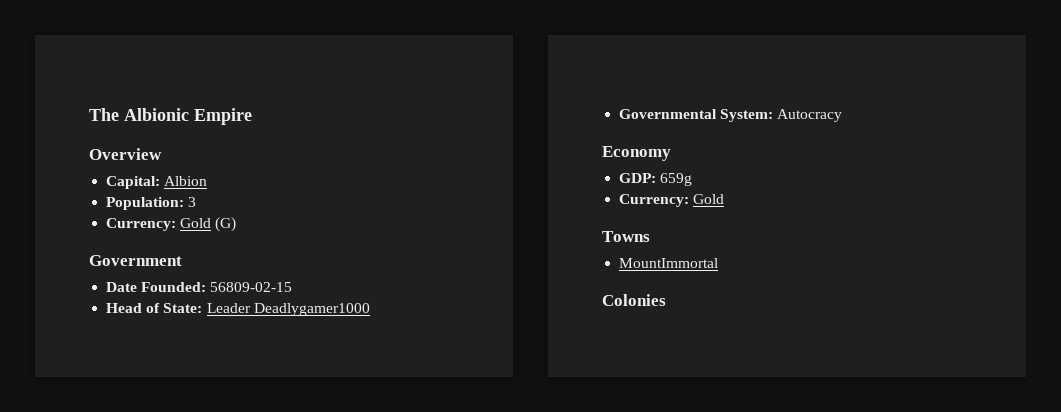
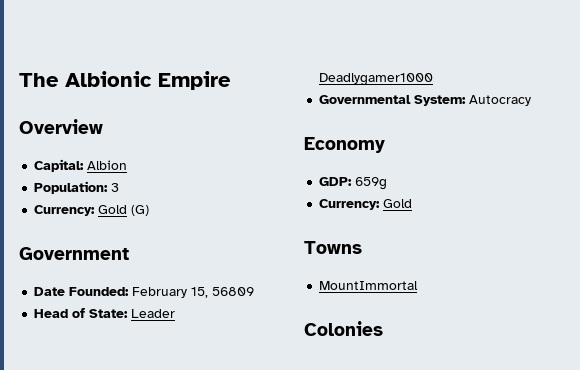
[210,282,293,292] 56809-02-15 -> [132,287,255,298] February 15, 56809

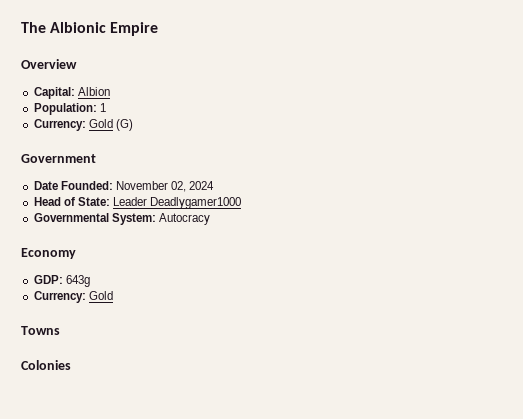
[111,183,120,192] 3 -> [99,103,106,112] 1
[132,287,255,298] February 15, 56809 -> [115,181,215,192] November 02, 2024
[355,177,388,190] 659g -> [65,275,90,287] 643g
[319,281,419,290] // MountImmortal -> (60, 330) none

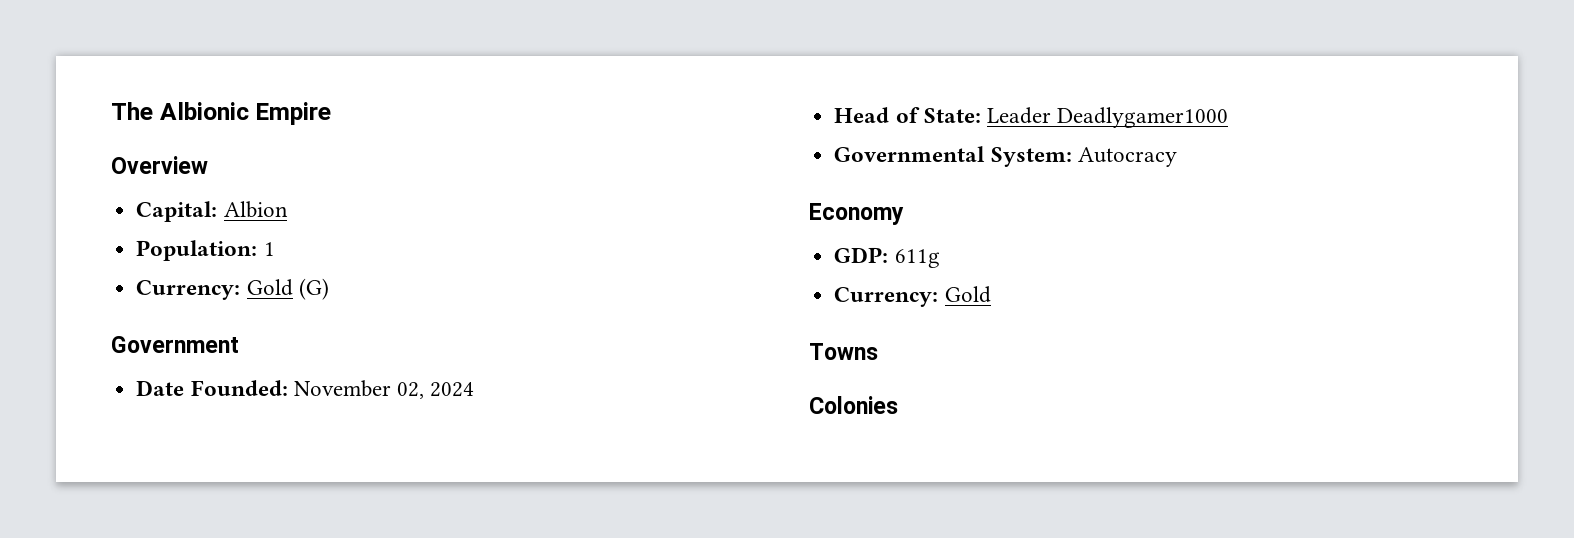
[65,275,90,287] 643g -> [894,249,940,268] 611g

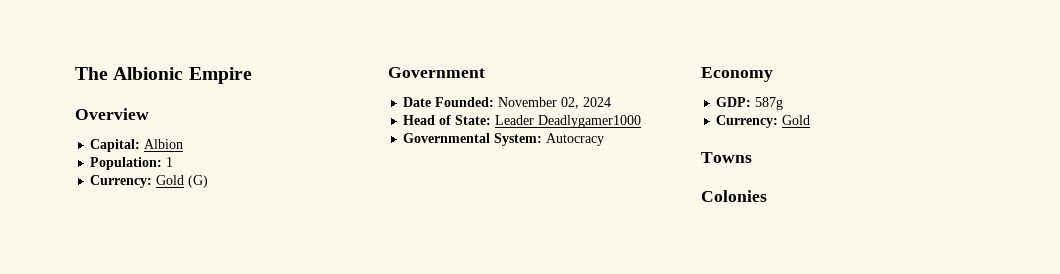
[894,249,940,268] 611g -> [755,97,784,110] 587g

